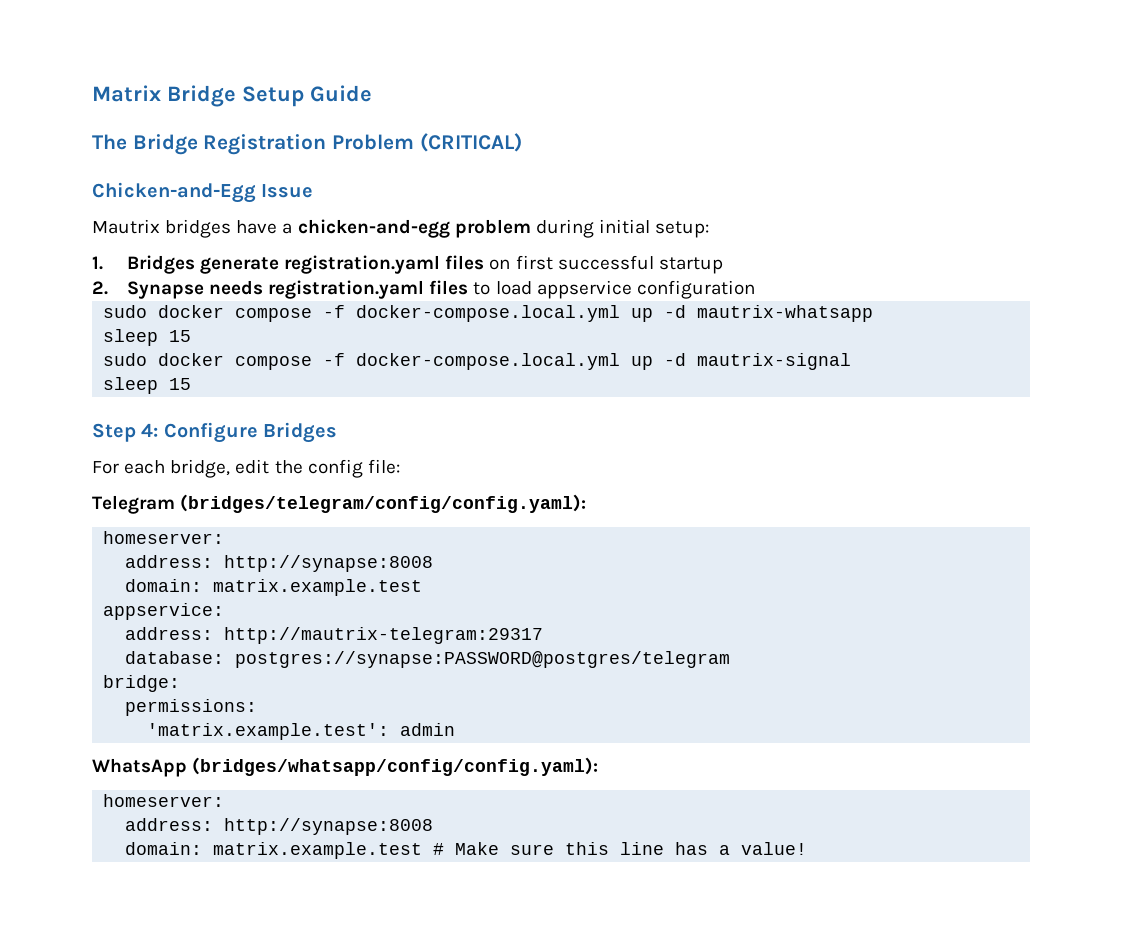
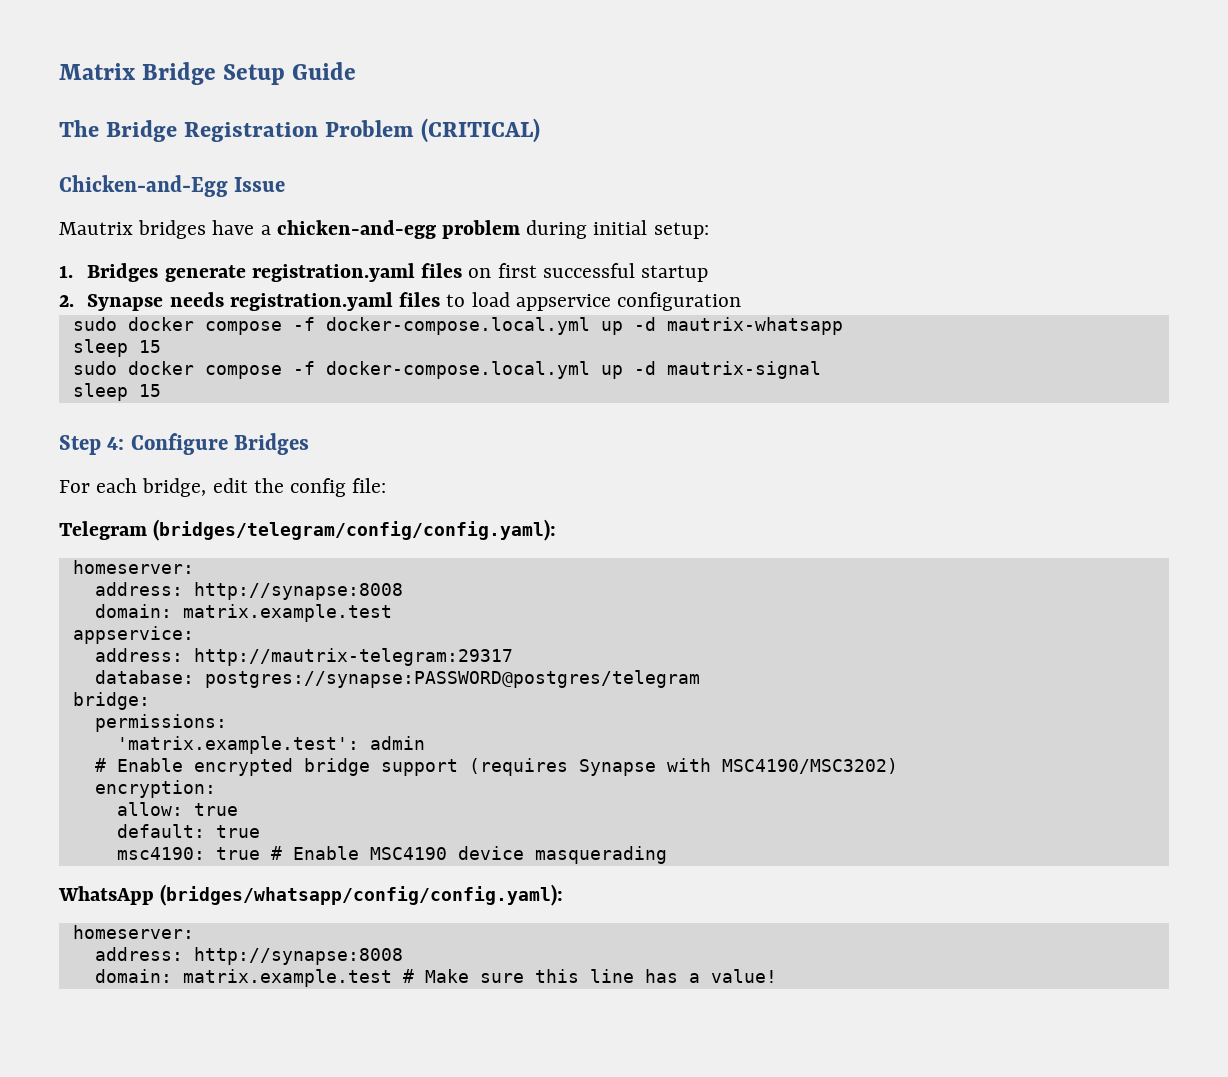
(456, 729) none -> [94,758,898,776] [94,780,216,798] [116,802,238,816] [116,824,260,838] [116,846,667,864] // # Enable encrypted bridge support (requires Synapse with MSC4190/MSC3202) // encryption: // allow: true // default: true // msc4190: true # Enable MSC4190 device masquerading

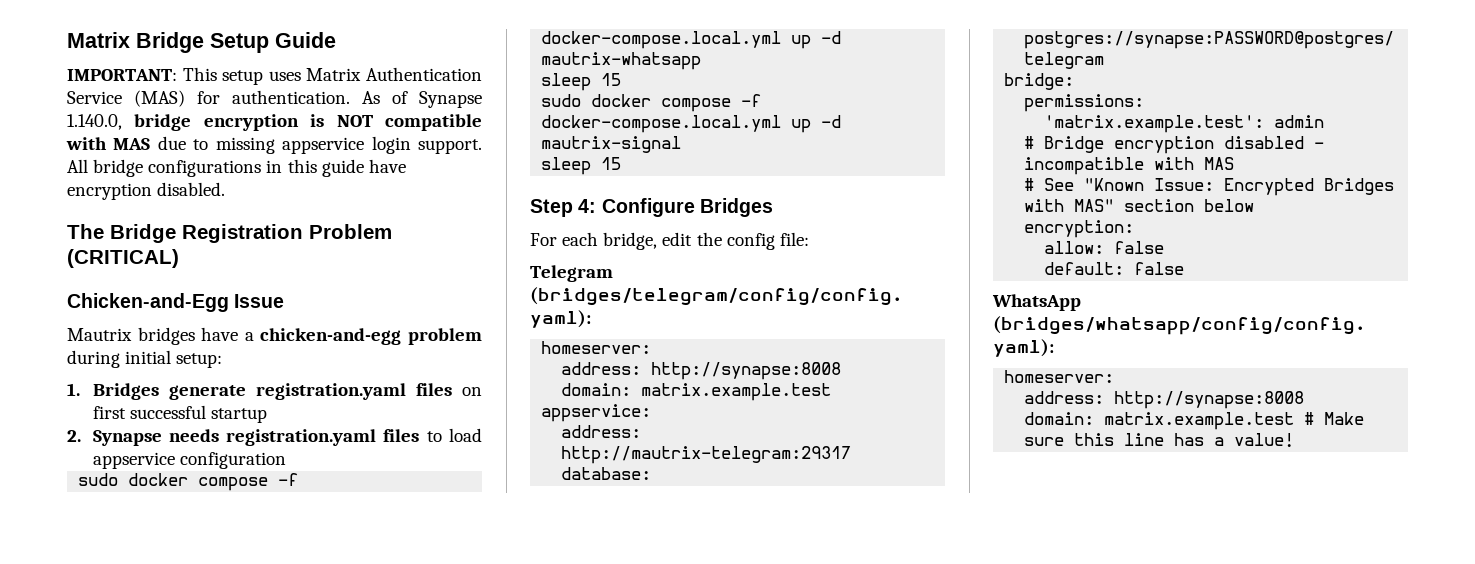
(357, 71) none -> [67,67,482,85] [67,90,482,108] [67,114,482,131] [66,136,483,154] [67,159,406,177] [67,182,226,200] // IMPORTANT: This setup uses Matrix Authentication Service (MAS) for authentication. As of Synapse 1.140.0, bridge encryption is NOT compatible with MAS due to missing appservice login support. All bridge configurations in this guide have encryption disabled.
[116,758,898,776] Enable encrypted bridge support (requires Synapse with MSC4190/MSC3202) -> [1044,136,1325,154] [1024,157,1235,175] [1024,178,1395,196] [1024,199,1255,212] Bridge encryption disabled - incompatible with MAS // # See "Known Issue: Encrypted Bridges with MAS" section below
[193,803,238,816] true -> [1114,241,1165,254] false
[215,825,260,838] [116,846,667,864] true // msc4190: true # Enable MSC4190 device masquerading -> [1134,262,1185,275] false

